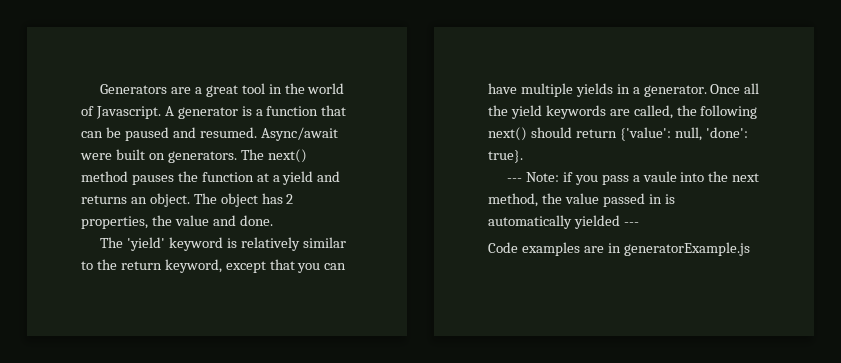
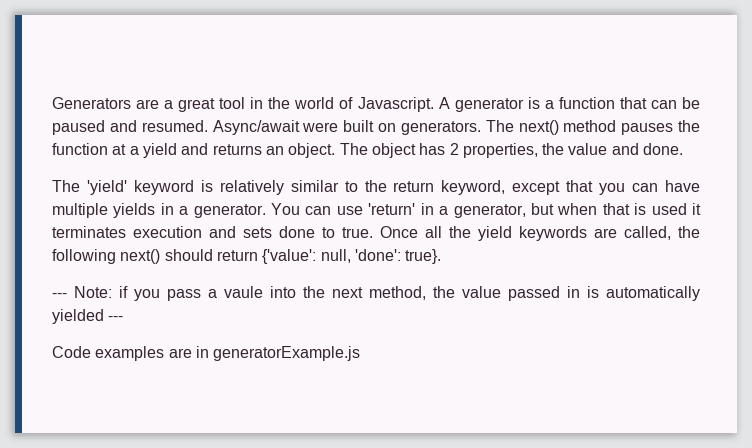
(707, 91) none -> [271,203,701,218] [52,226,373,238] You can use 'return' in a generator, but when that is used it terminates execution and sets done to true.

